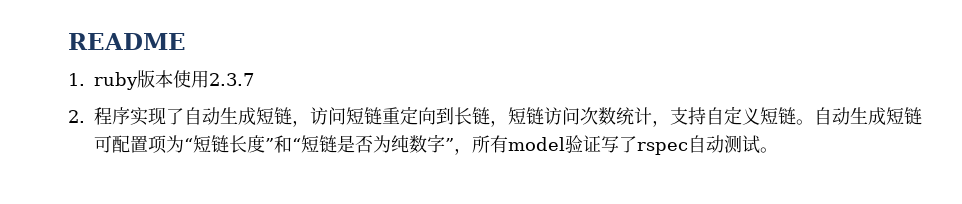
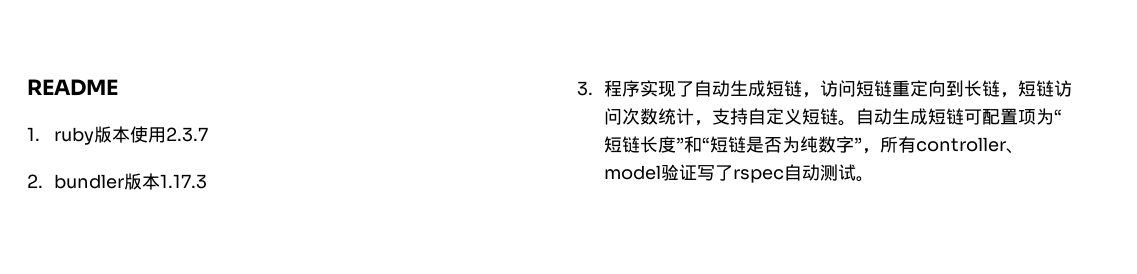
(85, 116) none -> [53,173,207,190] [577,81,593,96] bundler版本1.17.3 // 3.
(508, 144) none -> [915,137,1024,154] controller、

